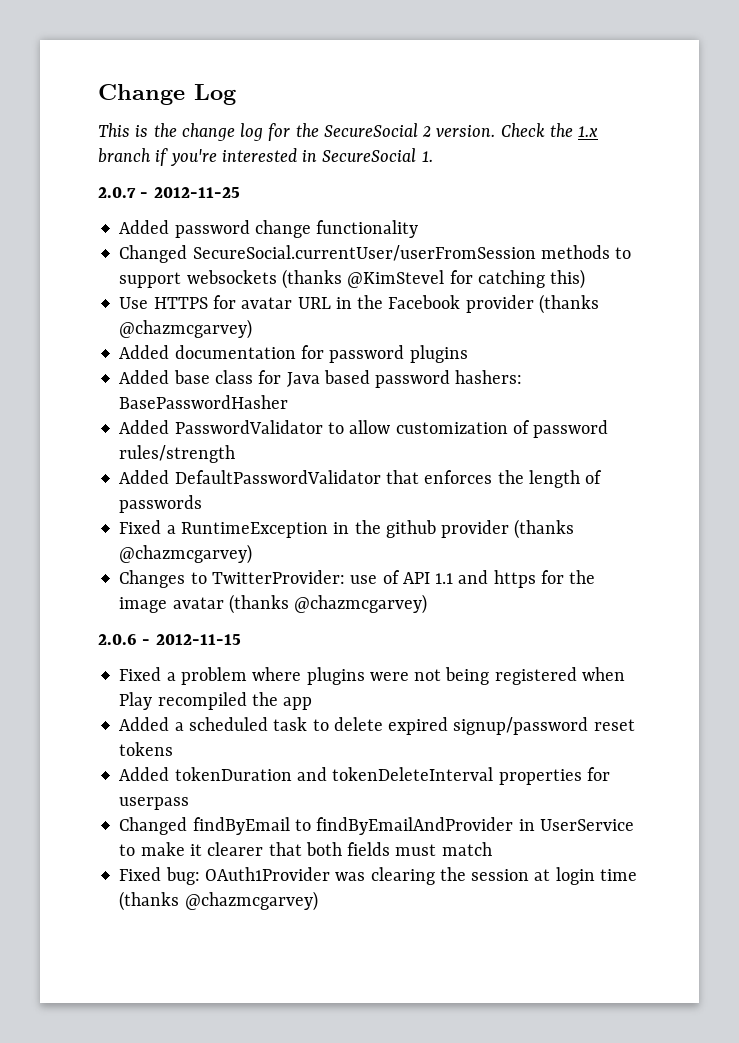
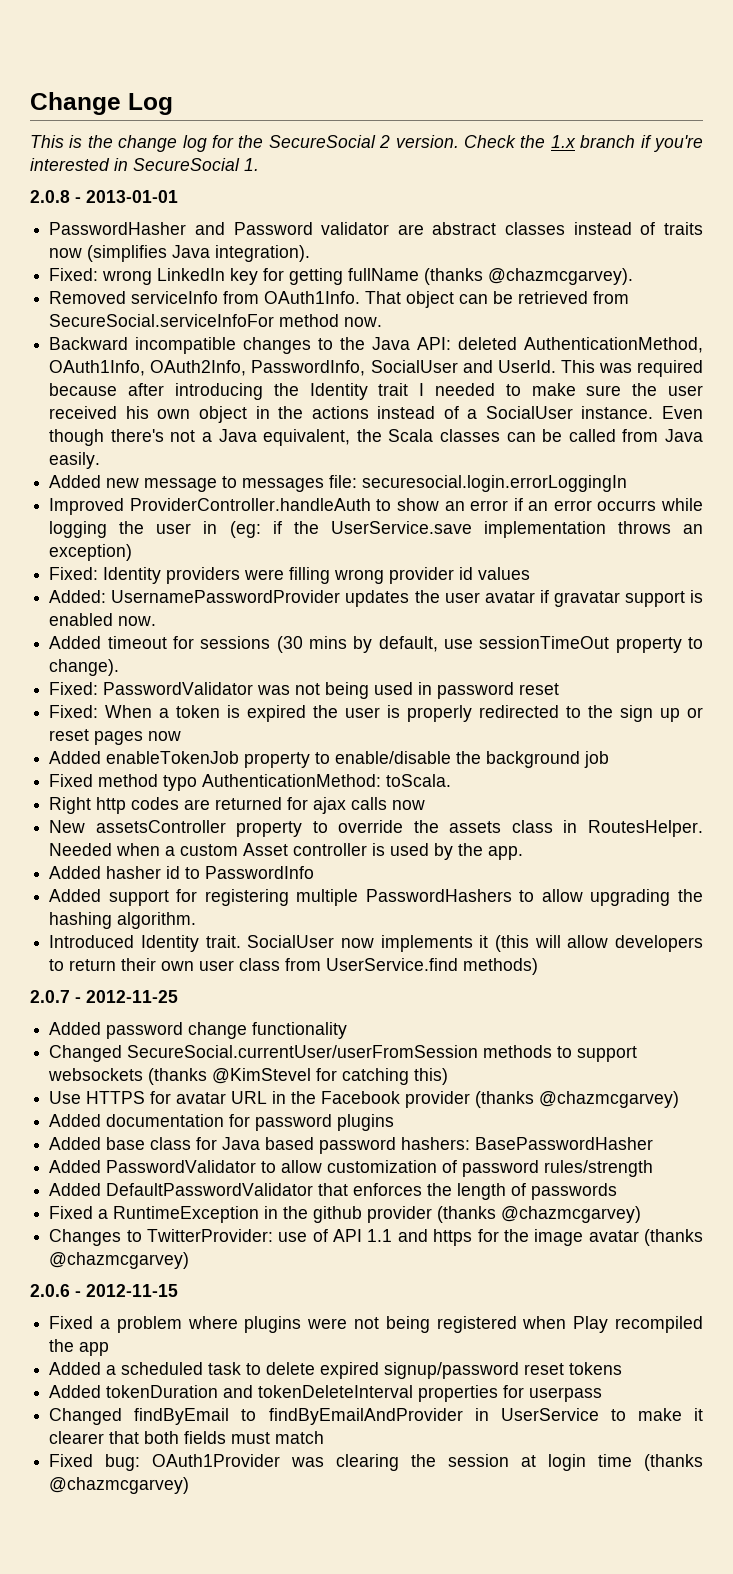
(433, 156) none -> [30,190,178,203] [49,222,704,235] [49,245,311,262] [49,268,634,285] [49,291,630,308] [49,314,383,327] [49,337,703,354] [49,360,703,377] [49,383,703,400] [49,406,703,423] [49,429,703,446] [49,452,101,469] [49,475,628,492] [49,498,703,515] [49,521,703,538] [49,544,133,561] [49,567,531,584] [49,590,703,607] [49,613,157,626] [49,636,703,653] [49,659,120,676] [49,682,560,699] [49,705,704,722] [49,729,182,745] [49,751,610,768] [49,774,452,791] [49,797,426,814] [49,820,703,837] [49,843,524,860] [49,866,315,879] [49,889,703,906] [49,912,197,929] [49,935,703,952] [49,958,539,975] // 2.0.8 - 2013-01-01 // PasswordHasher and Password validator are abstract classes instead of traits now (simplifies Java integration). // Fixed: wrong LinkedIn key for getting fullName (thanks @chazmcgarvey). // Removed serviceInfo from OAuth1Info. That object can be retrieved from SecureSocial.serviceInfoFor method now. // Backward incompatible changes to the Java API: deleted AuthenticationMethod, OAuth1Info, OAuth2Info, PasswordInfo, SocialUser and UserId. This was required because after introducing the Identity trait I needed to make sure the user received his own object in the actions instead of a SocialUser instance. Even though there's not a Java equivalent, the Scala classes can be called from Java easily. // Added new message to messages file: securesocial.login.errorLoggingIn // Improved ProviderController.handleAuth to show an error if an error occurrs while logging the user in (eg: if the UserService.save implementation throws an exception) // Fixed: Identity providers were filling wrong provider id values // Added: UsernamePasswordProvider updates the user avatar if gravatar support is enabled now. // Added timeout for sessions (30 mins by default, use sessionTimeOut property to change). // Fixed: PasswordValidator was not being used in password reset // Fixed: When a token is expired the user is properly redirected to the sign up or reset pages now // Added enableTokenJob property to enable/disable the background job // Fixed method typo AuthenticationMethod: toScala. // Right http codes are returned for ajax calls now // New assetsController property to override the assets class in RoutesHelper. Needed when a custom Asset controller is used by the app. // Added hasher id to PasswordInfo // Added support for registering multiple PasswordHashers to allow upgrading the hashing algorithm. // Introduced Identity trait. SocialUser now implements it (this will allow developers to return their own user class from UserService.find methods)

